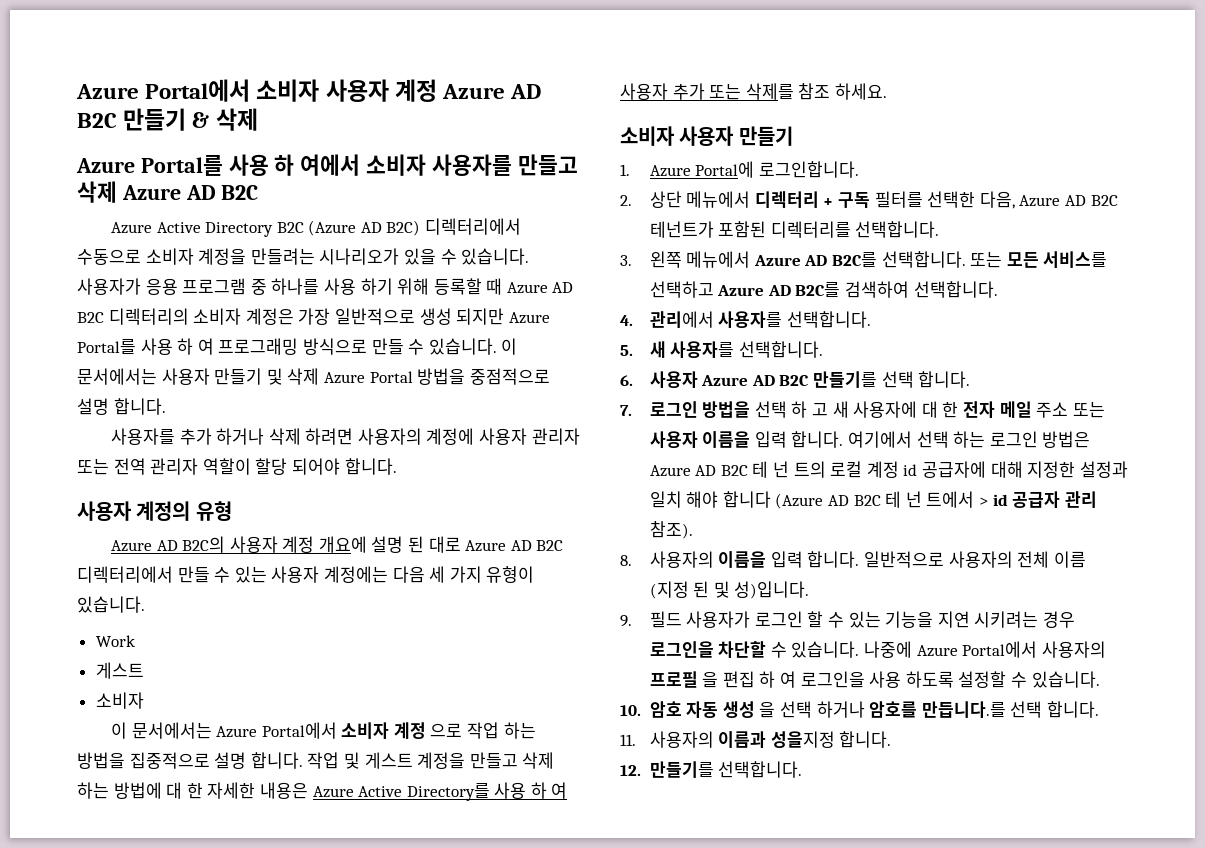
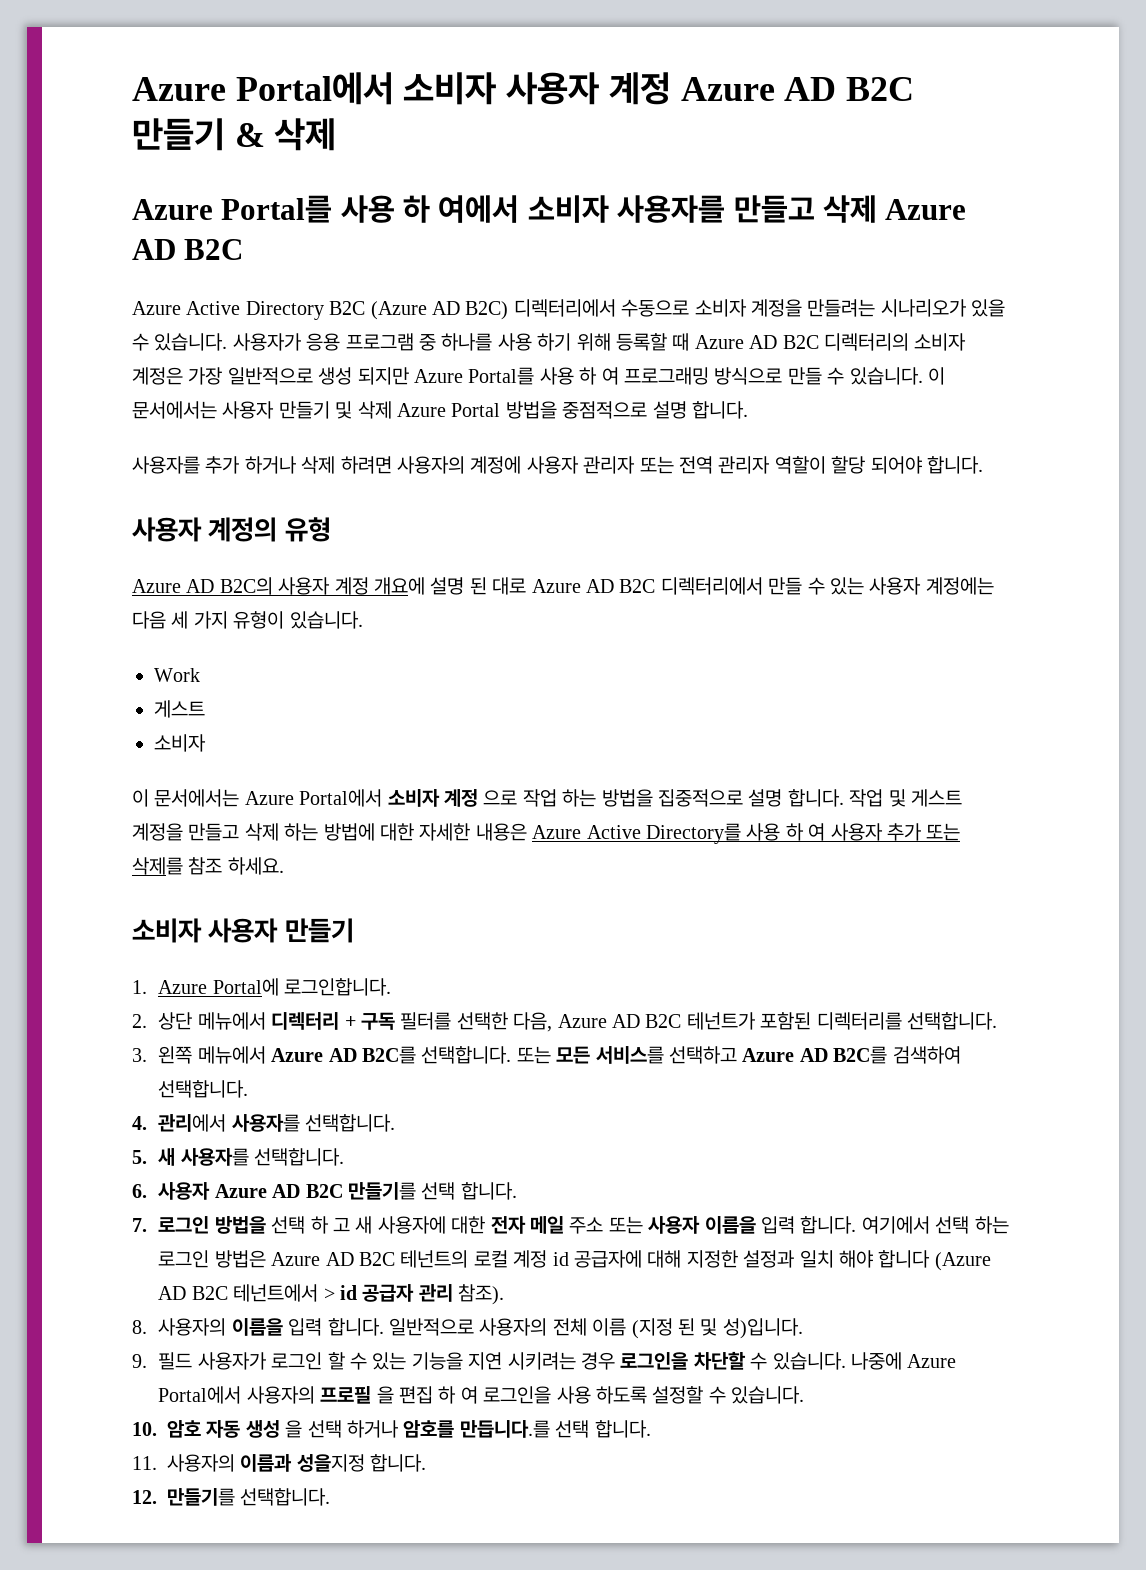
[166,782,203,799] 대 한 -> [380,823,414,841] 대한
[921,401,959,418] 대 한 -> [451,1216,486,1234] 대한
[752,461,826,478] 테 넌 트의 -> [400,1250,469,1268] 테넌트의
[885,491,975,508] 테 넌 트에서 -> [233,1284,319,1302] 테넌트에서

